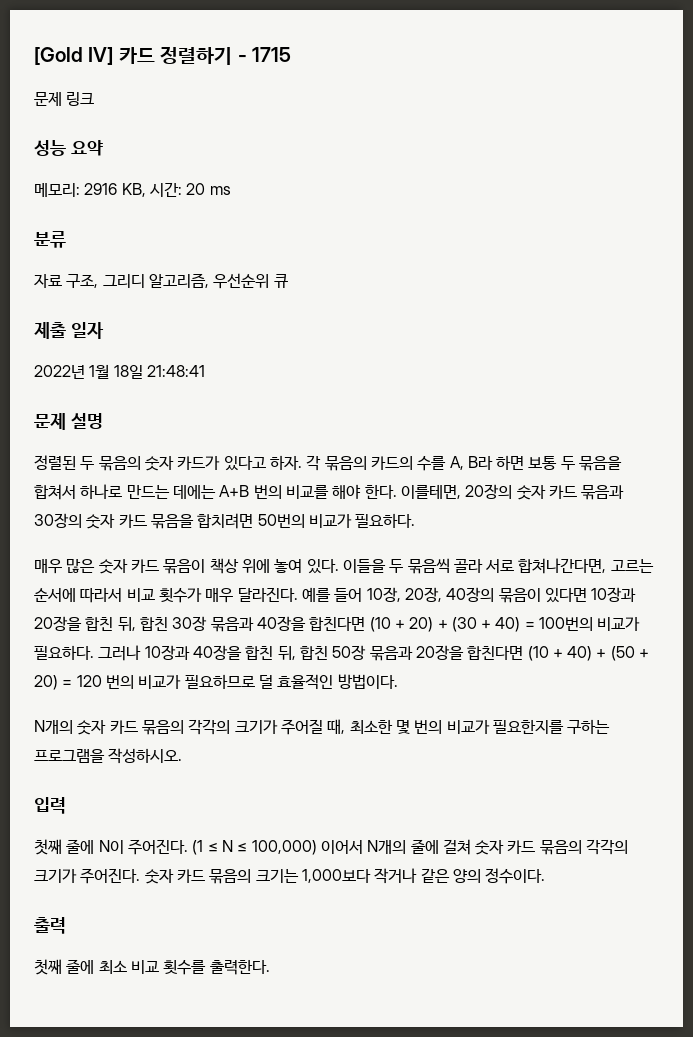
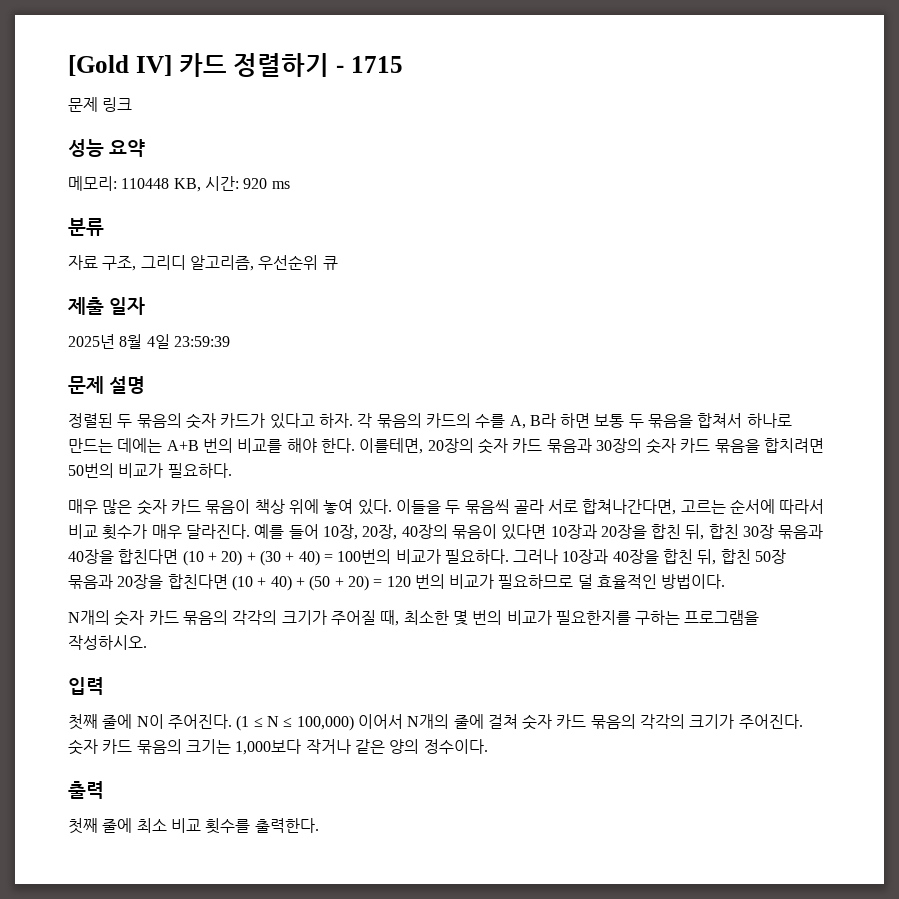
[84,183,118,195] 2916 -> [121,178,170,189] 110448
[186,183,206,195] 20 -> [243,178,268,189] 920
[34,364,205,379] 2022년 1월 18일 21:48:41 -> [68,334,230,349] 2025년 8월 4일 23:59:39

